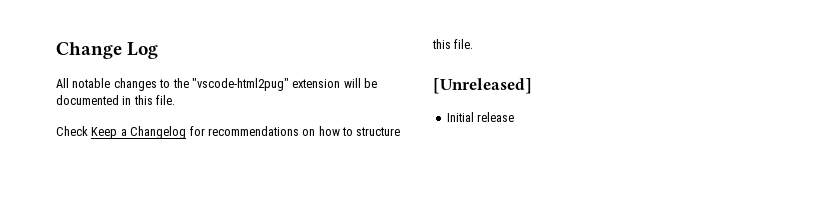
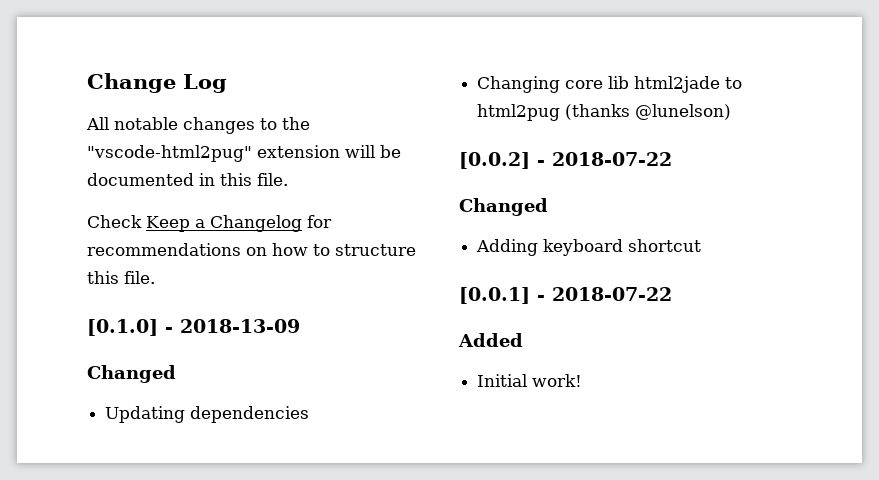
[433,78,532,94] [Unreleased] -> [87,319,300,336] [87,365,176,383] [105,406,310,423] [477,76,743,93] [477,104,732,121] [459,152,672,169] [459,198,548,216] [476,239,702,256] [459,287,672,304] [458,333,523,347] [0.1.0] - 2018-13-09 // Changed // Updating dependencies // Changing core lib html2jade to html2pug (thanks @lunelson) // [0.0.2] - 2018-07-22 // Changed // Adding keyboard shortcut // [0.0.1] - 2018-07-22 // Added
[477,112,515,122] release -> [532,374,583,387] work!

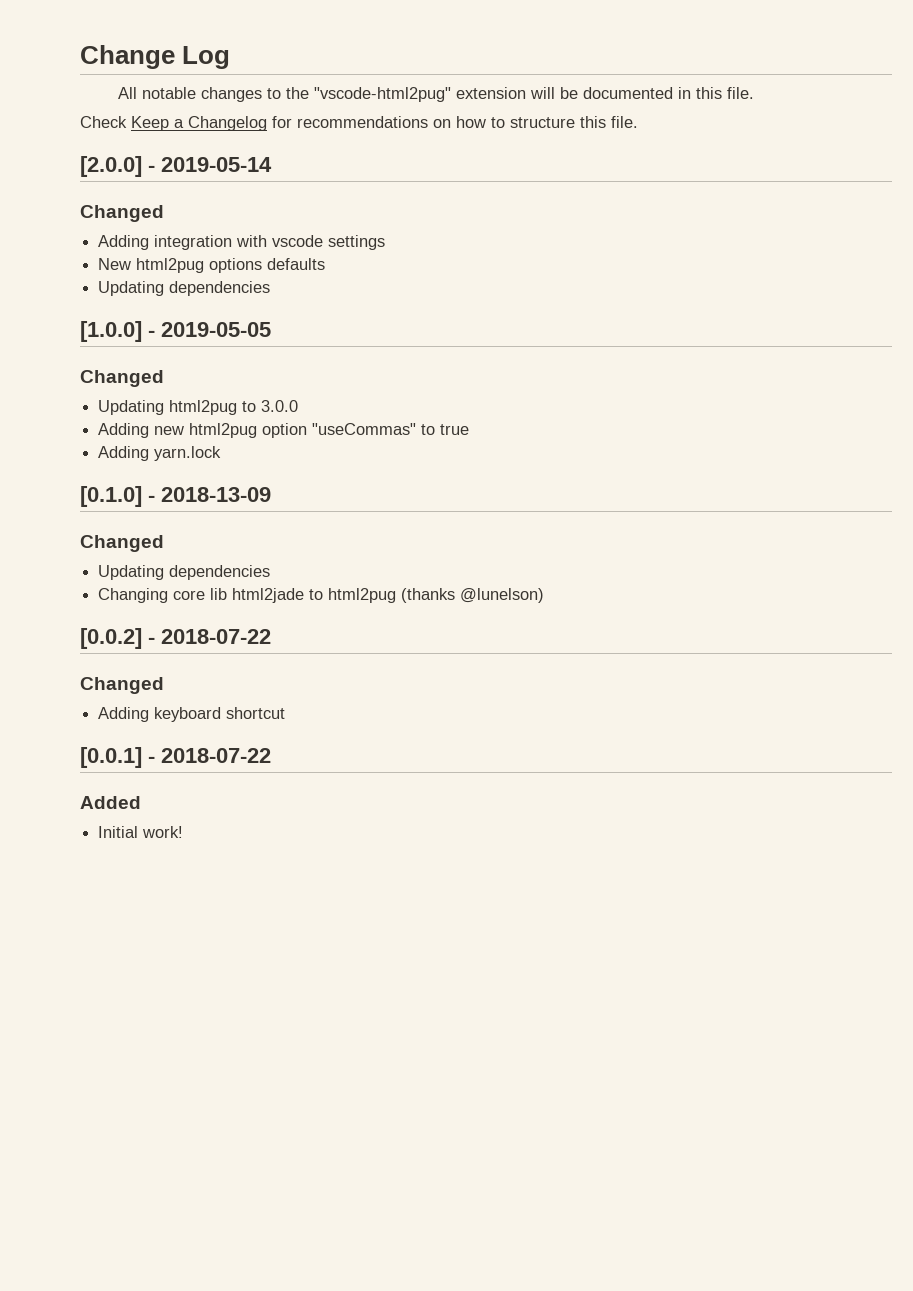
(155, 277) none -> [80,156,272,177] [80,205,164,222] [98,235,386,250] [98,258,326,273] [98,281,271,296] [80,321,271,342] [80,370,164,387] [98,400,299,415] [98,423,470,438] [98,446,222,461] // [2.0.0] - 2019-05-14 // Changed // Adding integration with vscode settings // New html2pug options defaults // Updating dependencies // [1.0.0] - 2019-05-05 // Changed // Updating html2pug to 3.0.0 // Adding new html2pug option "useCommas" to true // Adding yarn.lock

